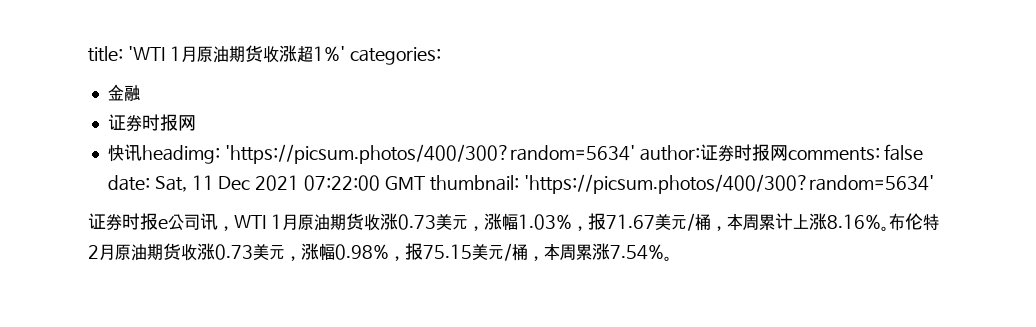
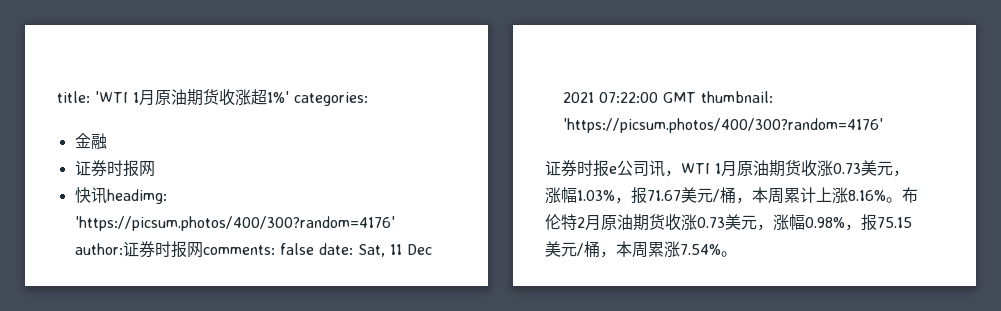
[224,144,635,164] 'https://picsum.photos/400/300?random=5634' -> [74,216,395,231] 'https://picsum.photos/400/300?random=4176'
[523,174,934,194] 'https://picsum.photos/400/300?random=5634' -> [562,118,883,133] 'https://picsum.photos/400/300?random=4176'

